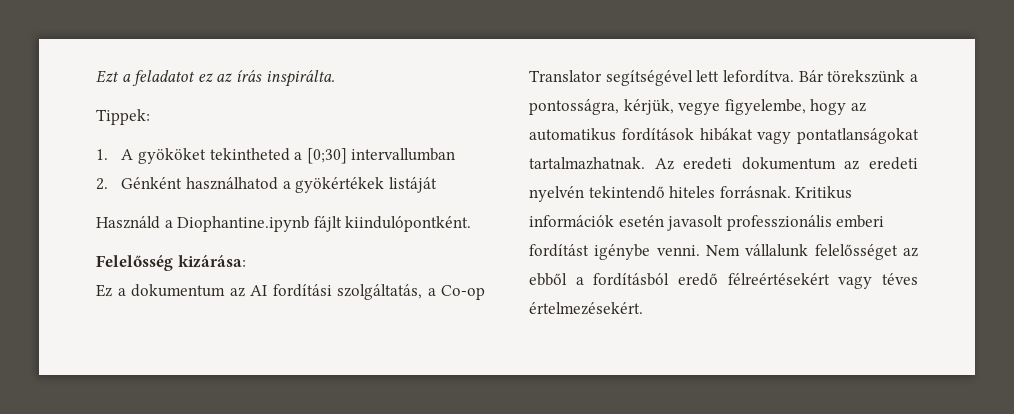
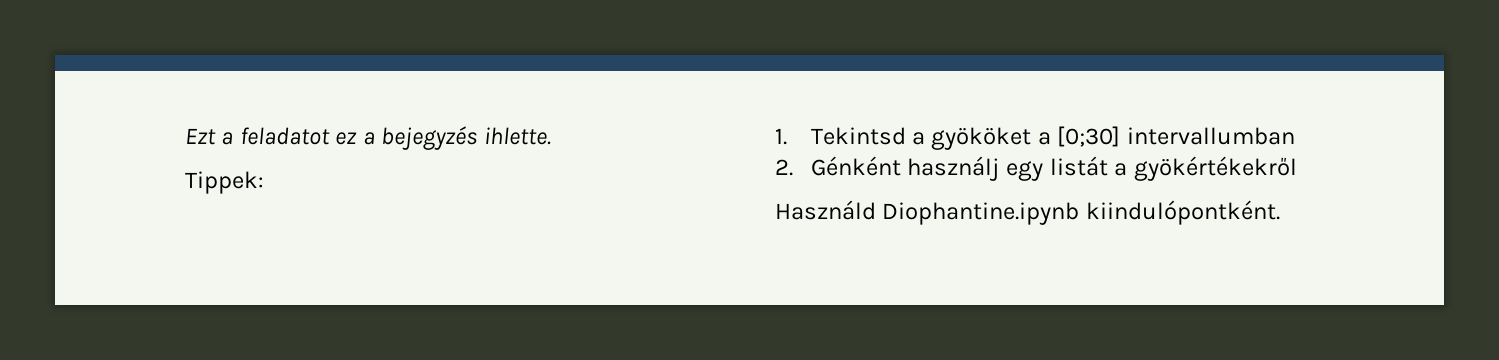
[216,70,335,87] az írás inspirálta. -> [362,126,551,150] a bejegyzés ihlette.
[121,148,290,164] A gyököket tekintheted -> [810,127,1032,150] Tekintsd a gyököket
[186,177,437,193] [96,216,472,232] [96,255,246,271] [96,284,485,300] [529,70,918,86] [529,99,866,115] [529,128,919,144] [529,157,918,170] [529,186,853,202] [529,215,885,231] [529,244,918,260] [529,273,918,289] [529,302,643,315] használhatod a gyökértékek listáját // Használd a Diophantine.ipynb fájlt kiindulópontként. // Felelősség kizárása: // Ez a dokumentum az AI fordítási szolgáltatás, a Co-op Translator segítségével lett lefordítva. Bár törekszünk a pontosságra, kérjük, vegye figyelembe, hogy az automatikus fordítások hibákat vagy pontatlanságokat tartalmazhatnak. Az eredeti dokumentum az eredeti nyelvén tekintendő hiteles forrásnak. Kritikus információk esetén javasolt professzionális emberi fordítást igénybe venni. Nem vállalunk felelősséget az ebből a fordításból eredő félreértésekért vagy téves értelmezésekért. -> [906,156,1297,181] [775,200,1280,225] használj egy listát a gyökértékekről // Használd Diophantine.ipynb kiindulópontként.

